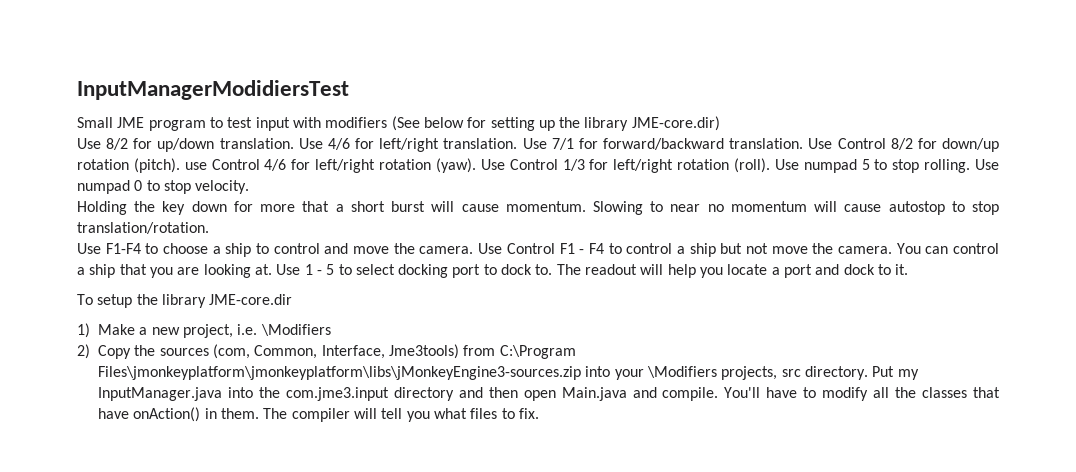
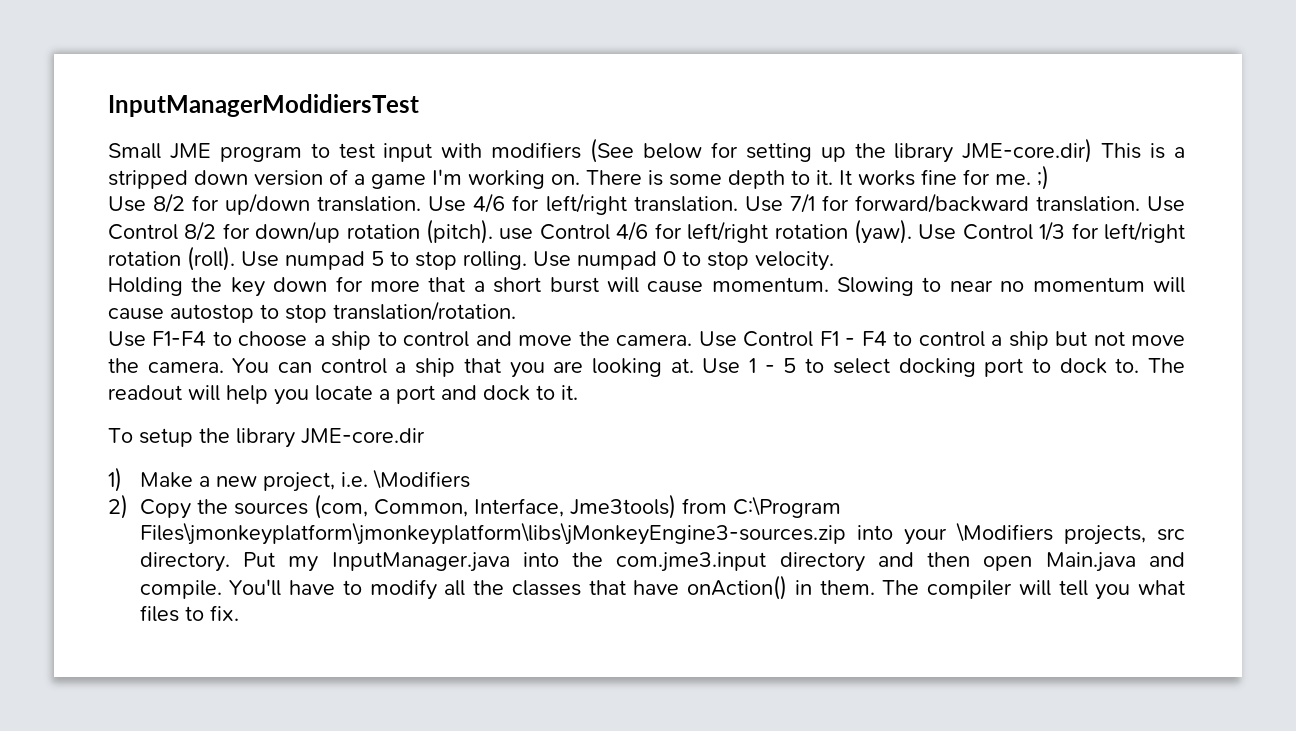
(720, 123) none -> [1101,143,1186,159] [108,165,1049,190] This is a stripped down version of a game I'm working on. There is some depth to it. It works fine for me. ;)

